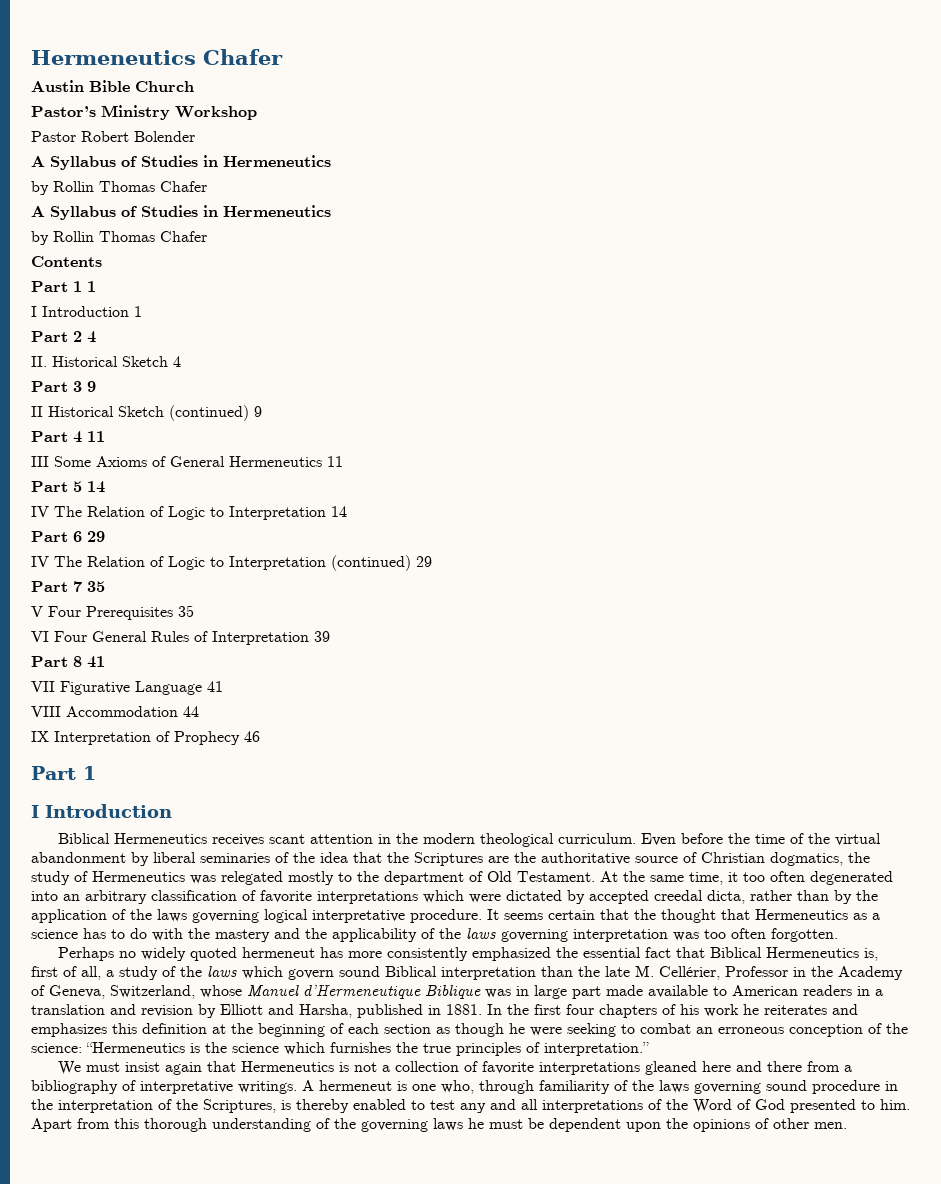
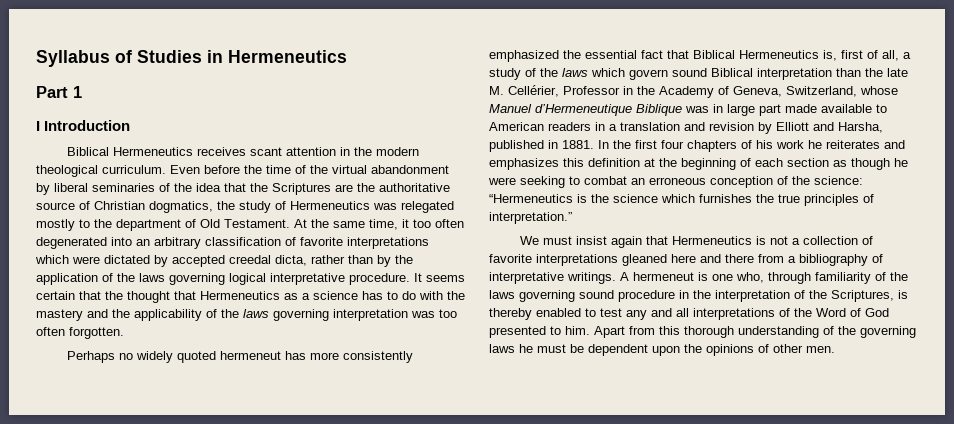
[31,49,283,65] [31,80,194,92] [31,105,257,120] [31,131,195,142] [31,155,331,170] [31,181,207,195] [31,205,331,220] [31,231,207,245] [31,256,102,267] [31,281,96,292] [31,306,142,317] [31,331,96,343] [31,356,181,367] [31,381,96,392] [31,405,262,421] [31,431,105,443] [31,456,343,467] [31,481,105,493] [31,506,347,520] [31,531,105,542] [31,555,432,571] [31,581,105,592] [31,605,194,620] [31,631,330,645] [31,656,105,668] [31,681,223,695] [31,706,199,717] [31,731,260,745] Hermeneutics Chafer // Austin Bible Church // Pastor’s Ministry Workshop // Pastor Robert Bolender // A Syllabus of Studies in Hermeneutics // by Rollin Thomas Chafer // A Syllabus of Studies in Hermeneutics // by Rollin Thomas Chafer // Contents // Part 1 1 // I Introduction 1 // Part 2 4 // II. Historical Sketch 4 // Part 3 9 // II Historical Sketch (continued) 9 // Part 4 11 // III Some Axioms of General Hermeneutics 11 // Part 5 14 // IV The Relation of Logic to Interpretation 14 // Part 6 29 // IV The Relation of Logic to Interpretation (continued) 29 // Part 7 35 // V Four Prerequisites 35 // VI Four General Rules of Interpretation 39 // Part 8 41 // VII Figurative Language 41 // VIII Accommodation 44 // IX Interpretation of Prophecy 46 -> [36,50,347,67] Syllabus of Studies in Hermeneutics

